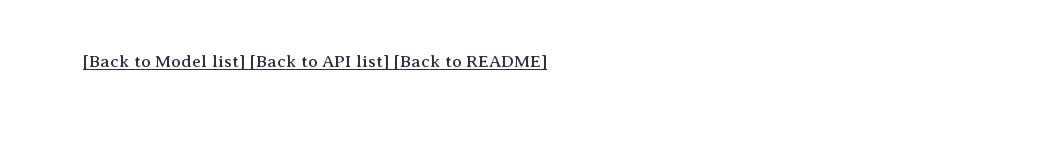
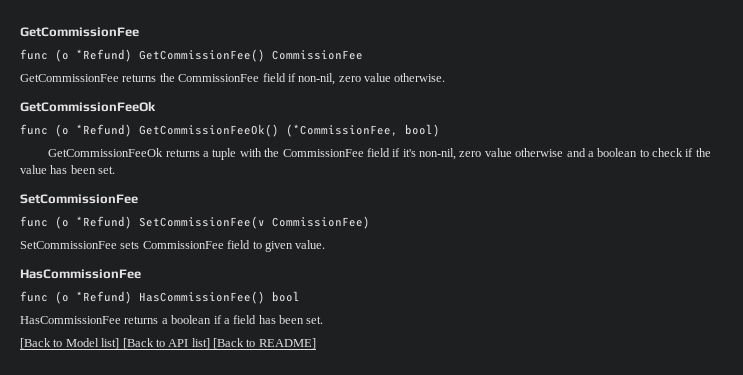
(83, 62) none -> [20,27,139,37] [20,49,363,62] [20,73,446,85] [20,101,156,112] [20,124,440,137] [48,148,711,160] [20,165,116,174] [20,194,138,204] [20,216,370,229] [20,240,326,252] [20,269,141,279] [20,291,300,304] [20,315,324,324] GetCommissionFee // func (o *Refund) GetCommissionFee() CommissionFee // GetCommissionFee returns the CommissionFee field if non-nil, zero value otherwise. // GetCommissionFeeOk // func (o *Refund) GetCommissionFeeOk() (*CommissionFee, bool) // GetCommissionFeeOk returns a tuple with the CommissionFee field if it's non-nil, zero value otherwise and a boolean to check if the value has been set. // SetCommissionFee // func (o *Refund) SetCommissionFee(v CommissionFee) // SetCommissionFee sets CommissionFee field to given value. // HasCommissionFee // func (o *Refund) HasCommissionFee() bool // HasCommissionFee returns a boolean if a field has been set. //

